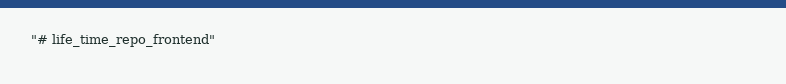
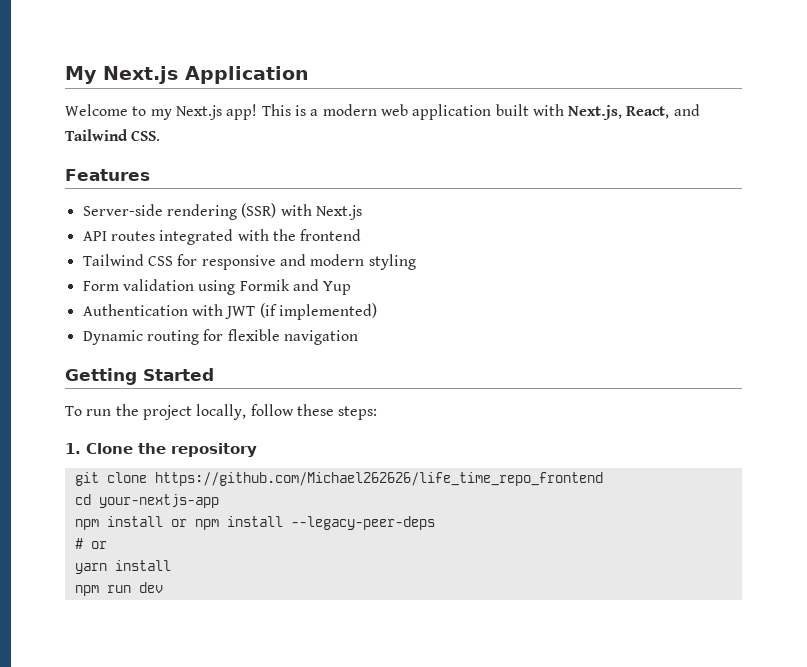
[31,34,215,47] "# life_time_repo_frontend" -> [65,66,309,84] [65,104,700,120] [65,129,161,141] [65,169,150,181] [82,203,362,220] [82,229,362,245] [82,254,416,270] [82,279,352,295] [82,303,377,320] [82,329,358,345] [65,368,214,385] [65,404,378,420] [65,443,257,457] [74,472,603,486] [74,494,219,508] [74,516,435,530] [74,538,107,549] [74,560,171,574] [74,582,163,596] My Next.js Application // Welcome to my Next.js app! This is a modern web application built with Next.js, React, and Tailwind CSS. // Features // Server-side rendering (SSR) with Next.js // API routes integrated with the frontend // Tailwind CSS for responsive and modern styling // Form validation using Formik and Yup // Authentication with JWT (if implemented) // Dynamic routing for flexible navigation // Getting Started // To run the project locally, follow these steps: // 1. Clone the repository // git clone https://github.com/Michael262626/life_time_repo_frontend // cd your-nextjs-app // npm install or npm install --legacy-peer-deps // # or // yarn install // npm run dev

